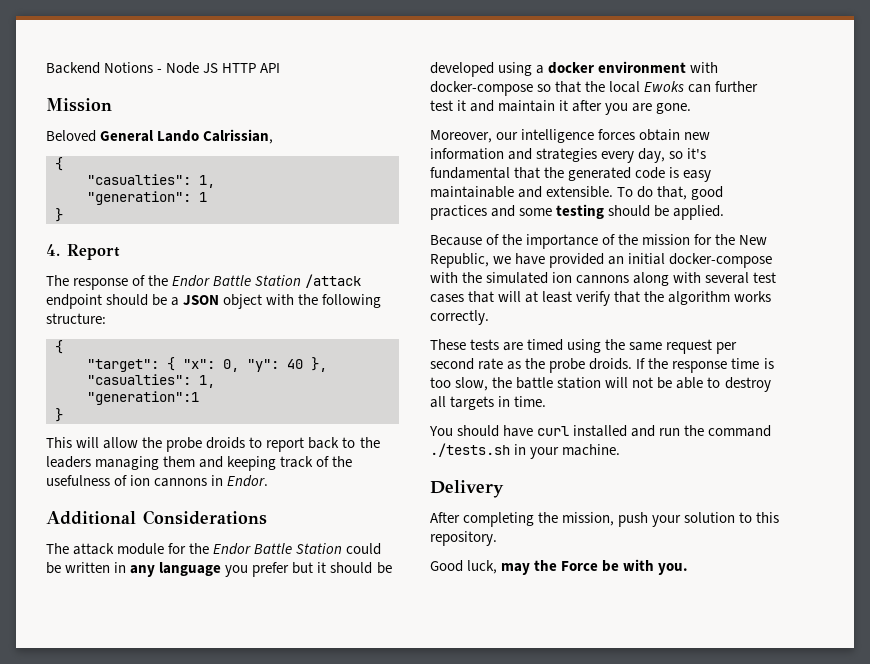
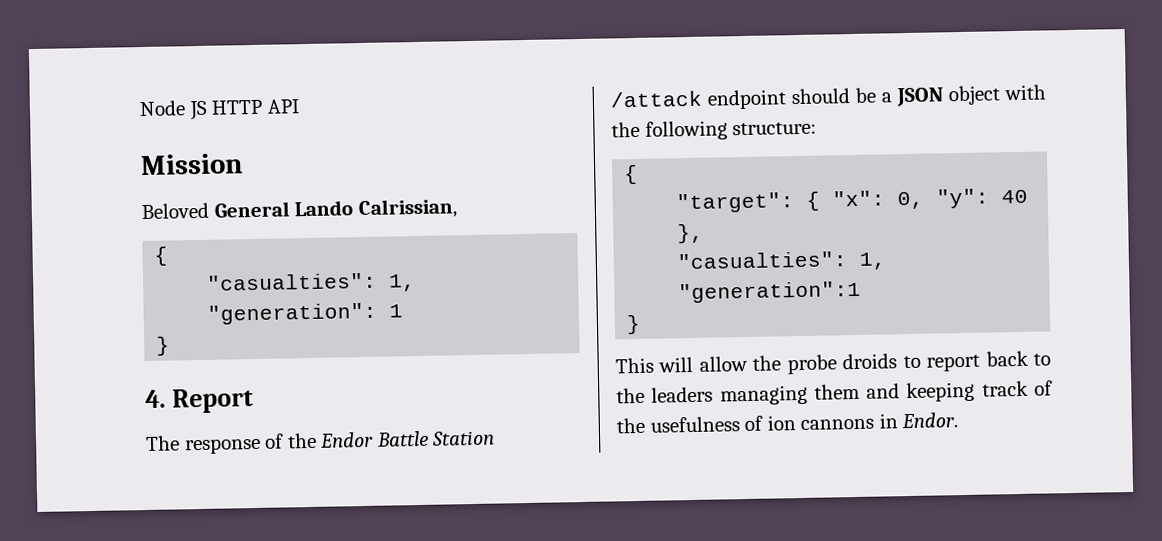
[46,62,163,74] Backend Notions - -> (139, 108) none
[46,510,267,525] [46,543,382,555] [46,562,392,577] [430,61,719,77] [430,81,759,96] [430,100,692,115] [430,129,711,143] [430,148,707,163] [430,167,712,182] [430,186,724,200] [430,204,725,220] [430,234,768,249] [430,253,773,268] [430,272,777,286] [430,291,772,306] [430,310,489,325] [430,339,738,354] [430,358,774,373] [430,377,771,392] [430,396,547,410] [429,425,772,437] [430,443,621,459] [430,480,504,498] [430,512,780,527] [430,531,497,546] [430,559,689,575] // Additional Considerations // The attack module for the Endor Battle Station could be written in any language you prefer but it should be developed using a docker environment with docker-compose so that the local Ewoks can further test it and maintain it after you are gone. // Moreover, our intelligence forces obtain new information and strategies every day, so it's fundamental that the generated code is easy maintainable and extensible. To do that, good practices and some testing should be applied. // Because of the importance of the mission for the New Republic, we have provided an initial docker-compose with the simulated ion cannons along with several test cases that will at least verify that the algorithm works correctly. // These tests are timed using the same request per second rate as the probe droids. If the response time is too slow, the battle station will not be able to destroy all targets in time. // You should have curl installed and run the command ./tests.sh in your machine. // Delivery // After completing the mission, push your solution to this repository. // Good luck, may the Force be with you. -> (959, 420) none

